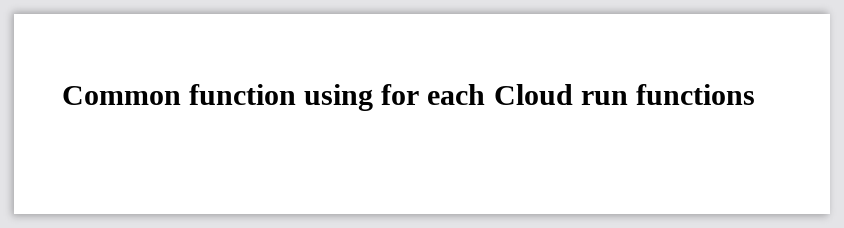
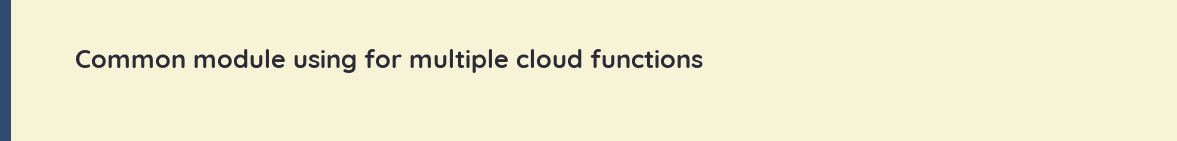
[189,84,297,105] function -> [193,49,286,68] module
[427,84,628,105] each Cloud run -> [409,49,583,73] multiple cloud

